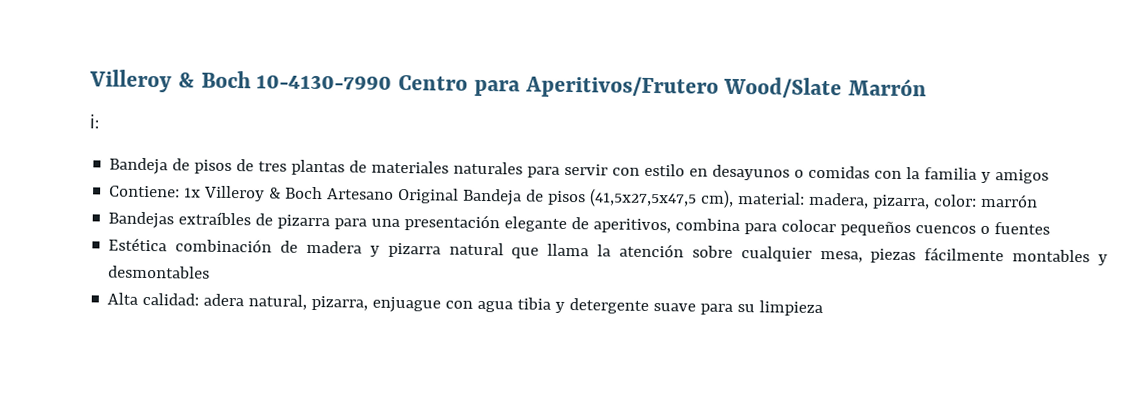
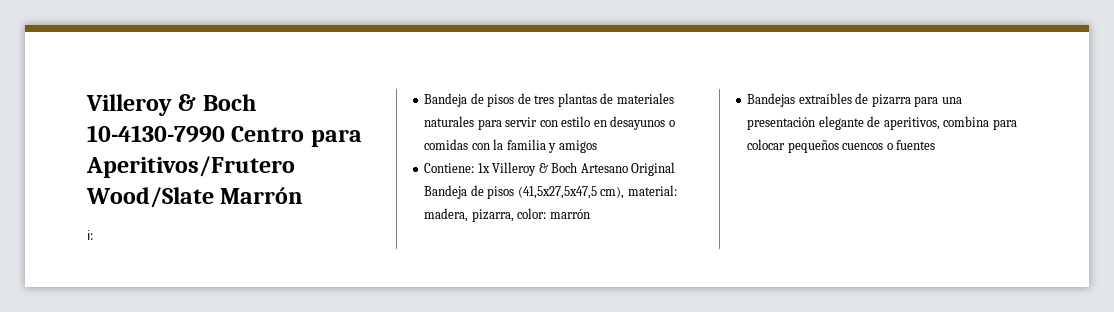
[108,237,1109,266] [108,265,211,279] [107,292,824,317] // Estética combinación de madera y pizarra natural que llama la atención sobre cualquier mesa, piezas fácilmente montables y desmontables // Alta calidad: adera natural, pizarra, enjuague con agua tibia y detergente suave para su limpieza -> (936, 145) none

